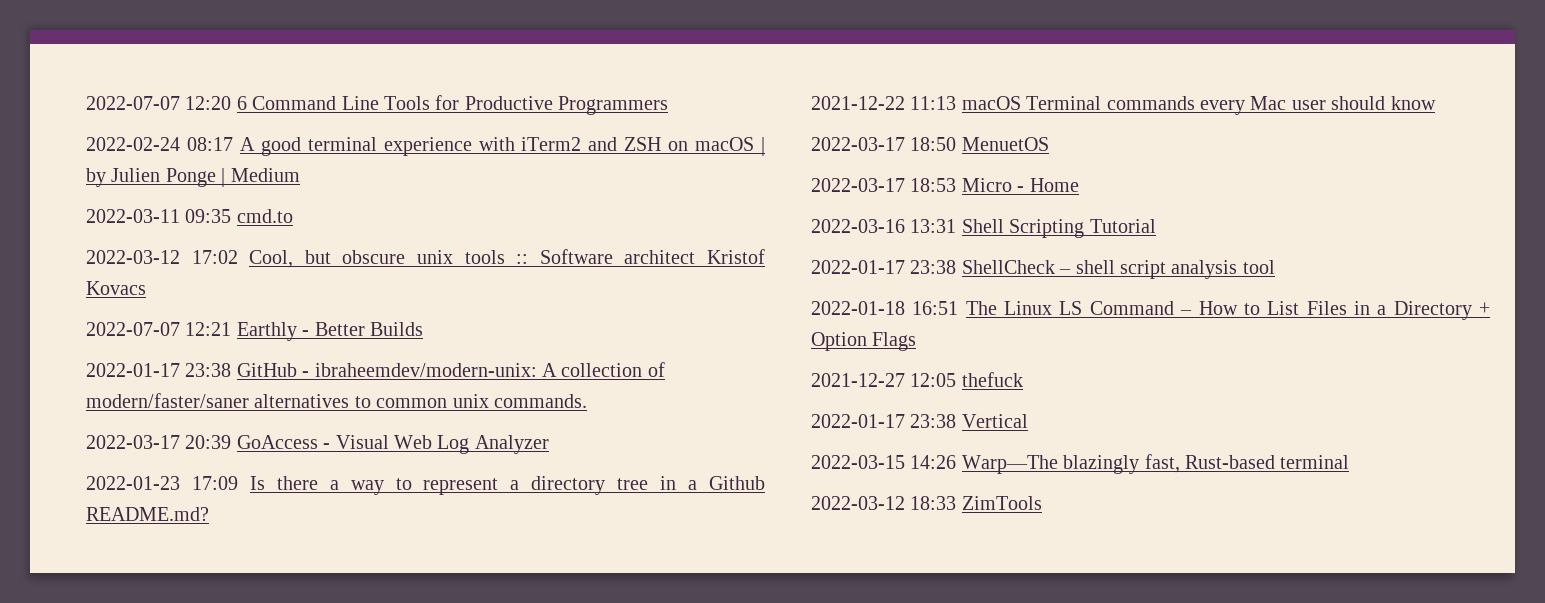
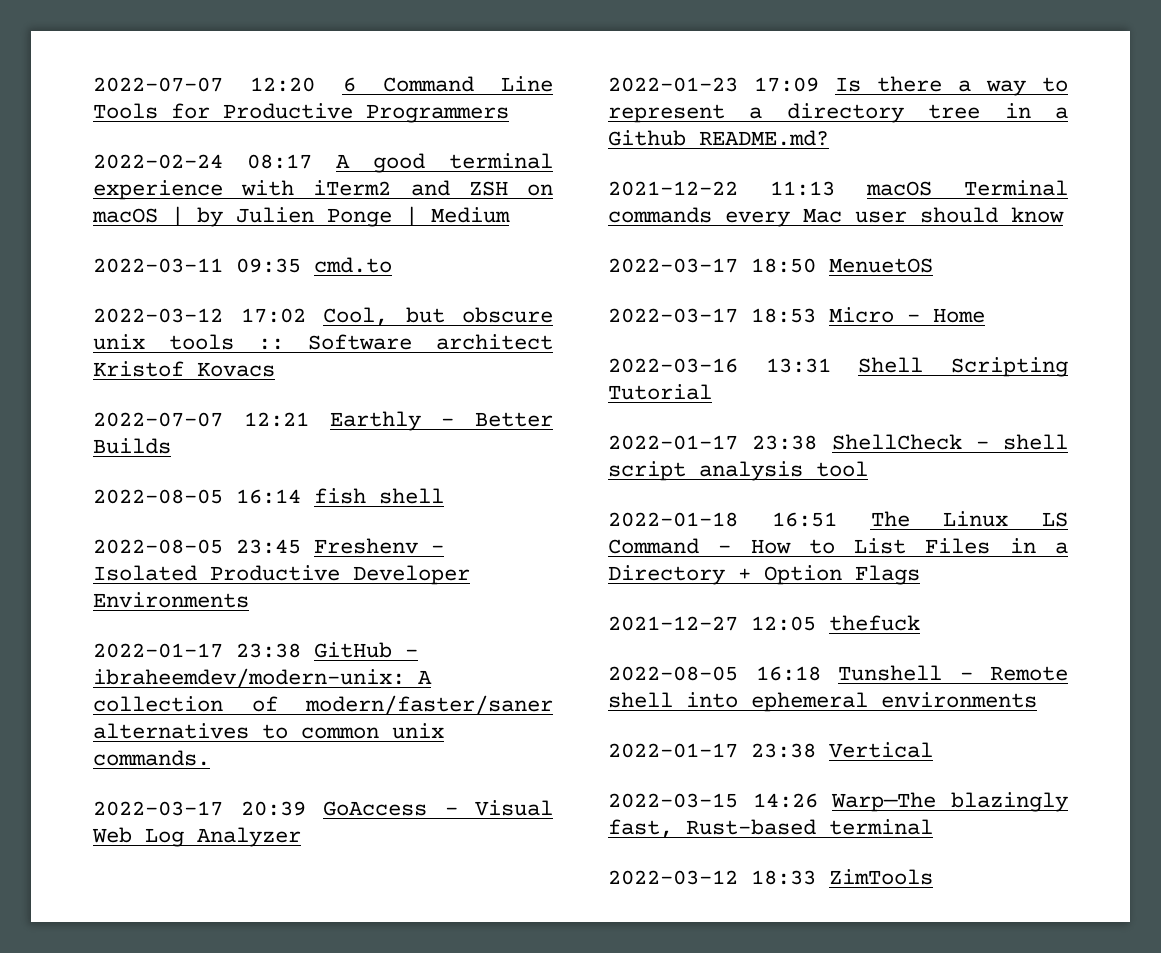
(423, 329) none -> [93,488,444,504] [93,538,444,554] [93,565,470,585] [93,592,249,608] // 2022-08-05 16:14 fish shell // 2022-08-05 23:45 Freshenv - Isolated Productive Developer Environments
(1023, 379) none -> [608,665,1068,681] [608,692,1037,712] // 2022-08-05 16:18 Tunshell - Remote shell into ephemeral environments

